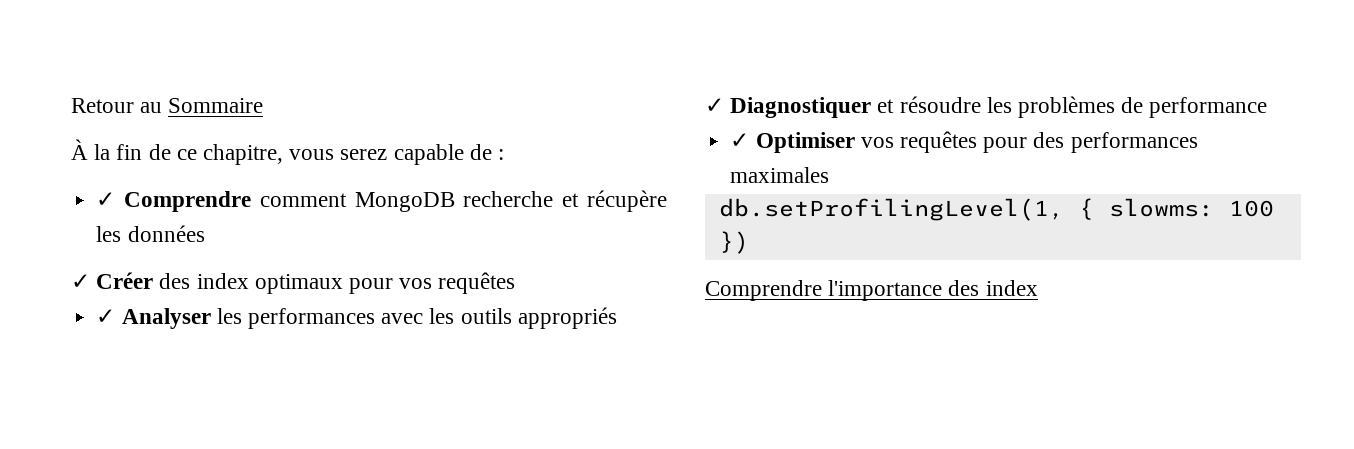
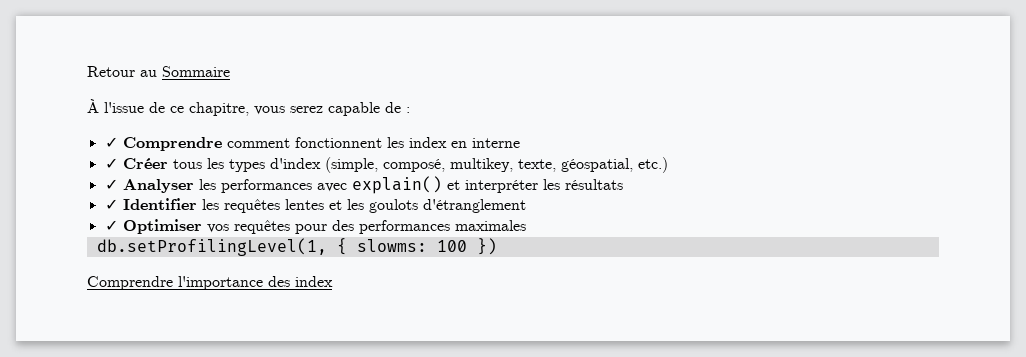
[94,144,143,160] la fin -> [104,102,144,113] l'issue
[354,190,668,212] [96,225,205,242] [71,272,516,294] MongoDB recherche et récupère les données // ✓ Créer des index optimaux pour vos requêtes -> [294,137,520,148] [104,157,668,173] fonctionnent les index en interne // ✓ Créer tous les types d'index (simple, composé, multikey, texte, géospatial, etc.)
[429,307,617,329] [705,96,1268,118] les outils appropriés // ✓ Diagnostiquer et résoudre les problèmes de performance -> [351,176,623,194] [104,198,526,213] explain() et interpréter les résultats // ✓ Identifier les requêtes lentes et les goulots d'étranglement

